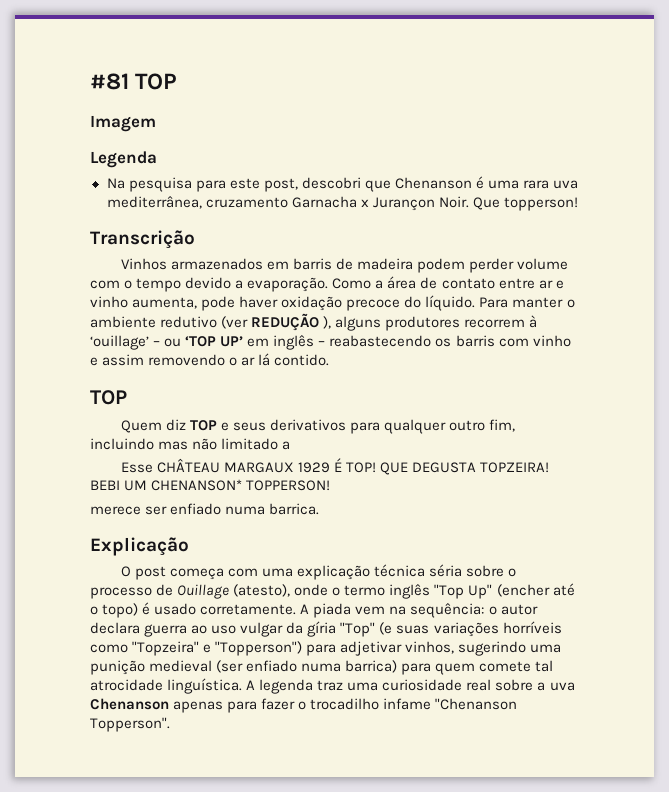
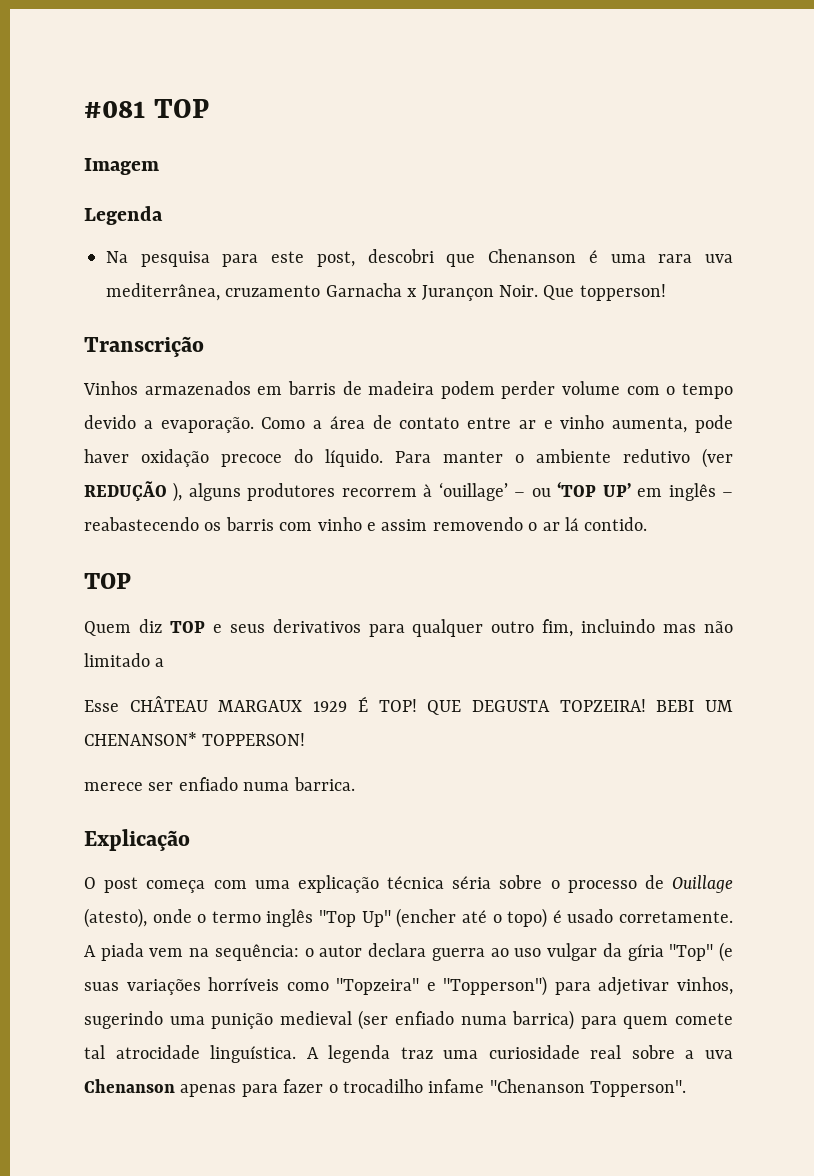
[90,73,129,90] #81 -> [84,101,145,118] #081

